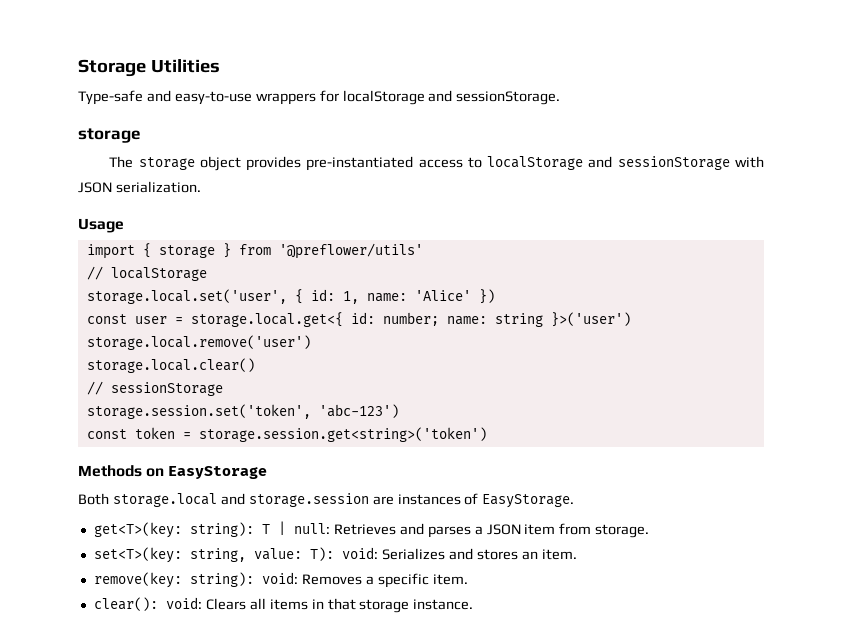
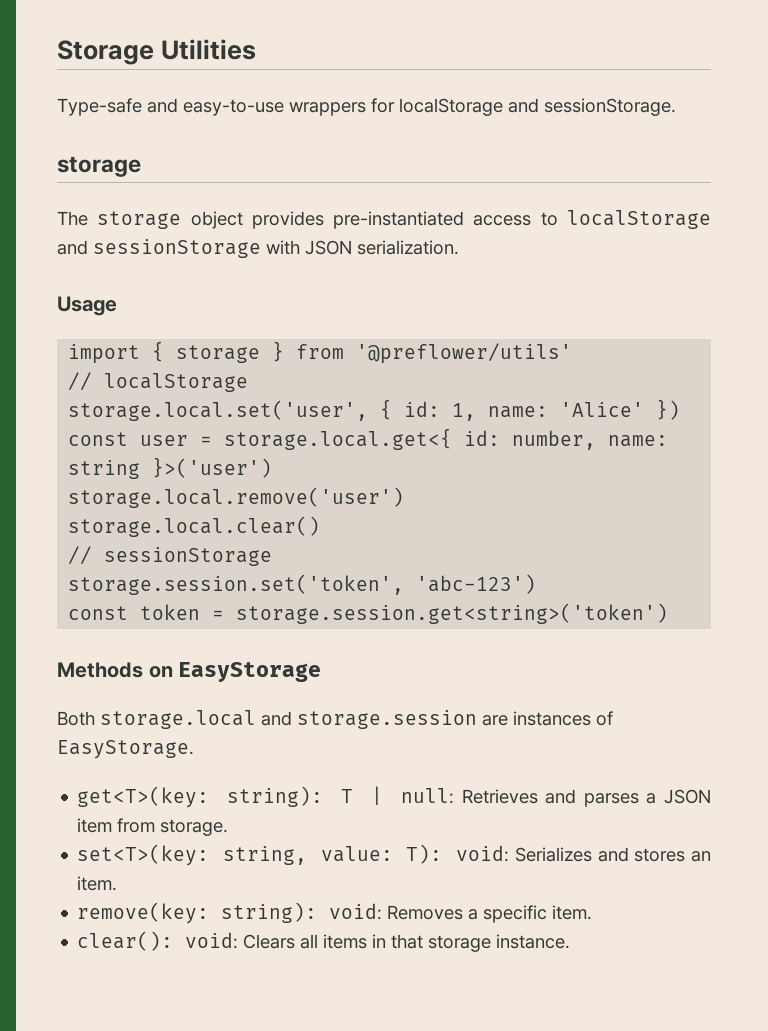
[382,312,439,326] number; -> [512,430,597,450] number,

